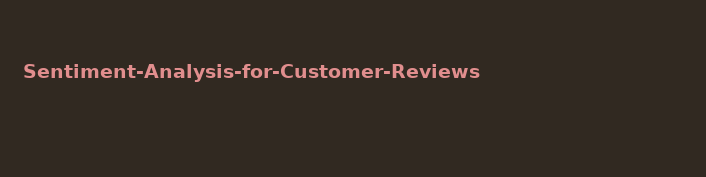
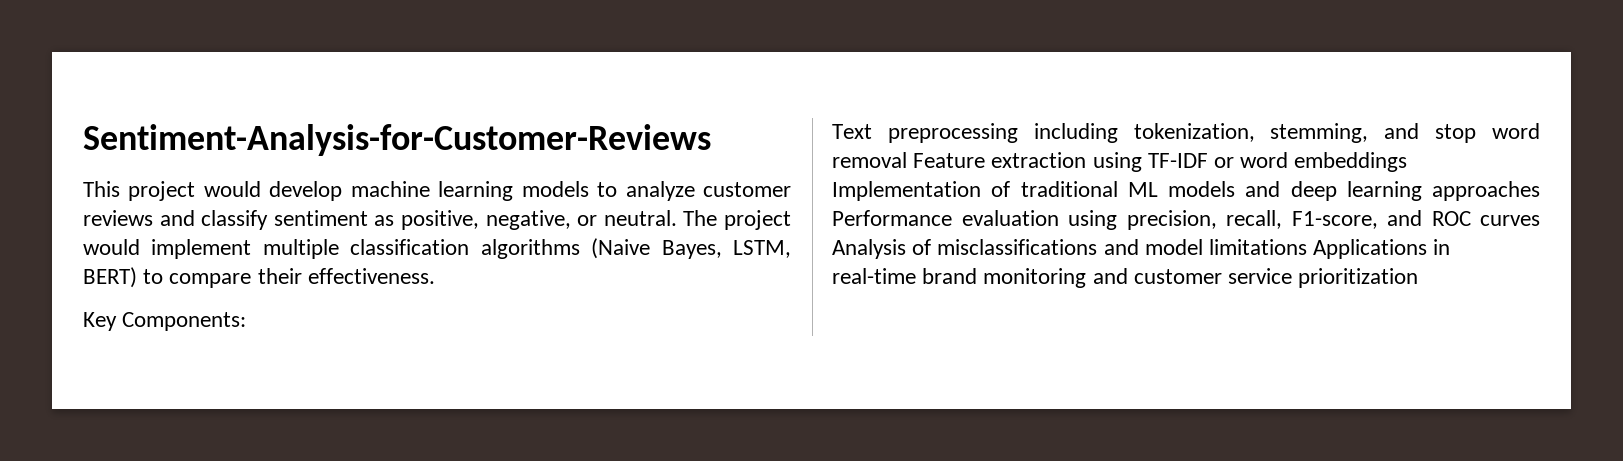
(480, 73) none -> [83,181,791,201] [83,210,792,230] [83,238,791,259] [83,267,435,288] [83,312,247,331] [832,123,1540,143] [832,152,1408,172] [832,181,1540,201] [832,210,1540,230] [832,239,1451,259] [832,268,1419,288] // This project would develop machine learning models to analyze customer reviews and classify sentiment as positive, negative, or neutral. The project would implement multiple classification algorithms (Naive Bayes, LSTM, BERT) to compare their effectiveness. // Key Components: // Text preprocessing including tokenization, stemming, and stop word removal Feature extraction using TF-IDF or word embeddings Implementation of traditional ML models and deep learning approaches Performance evaluation using precision, recall, F1-score, and ROC curves Analysis of misclassifications and model limitations Applications in real-time brand monitoring and customer service prioritization

